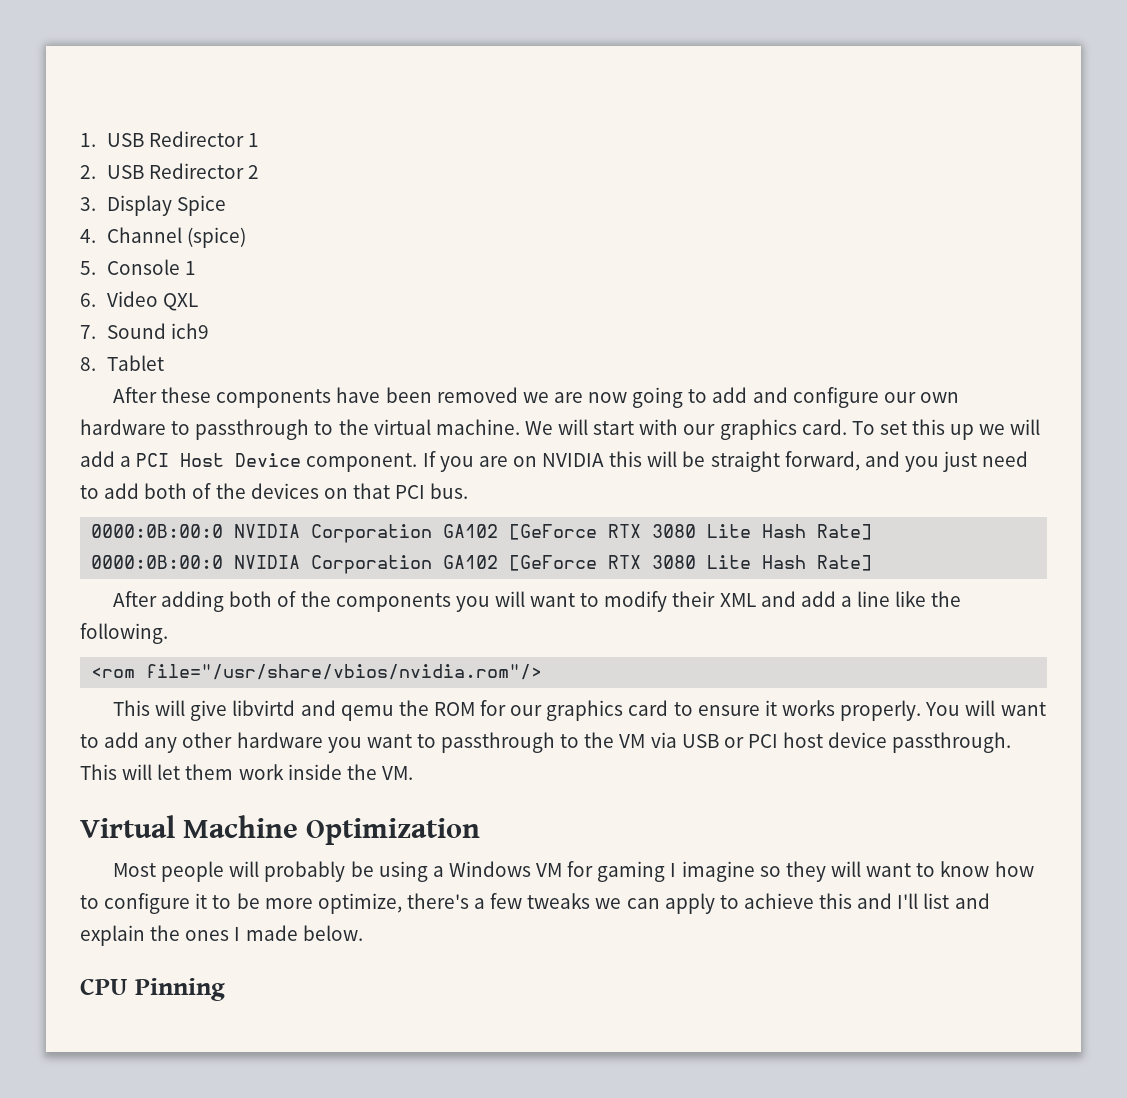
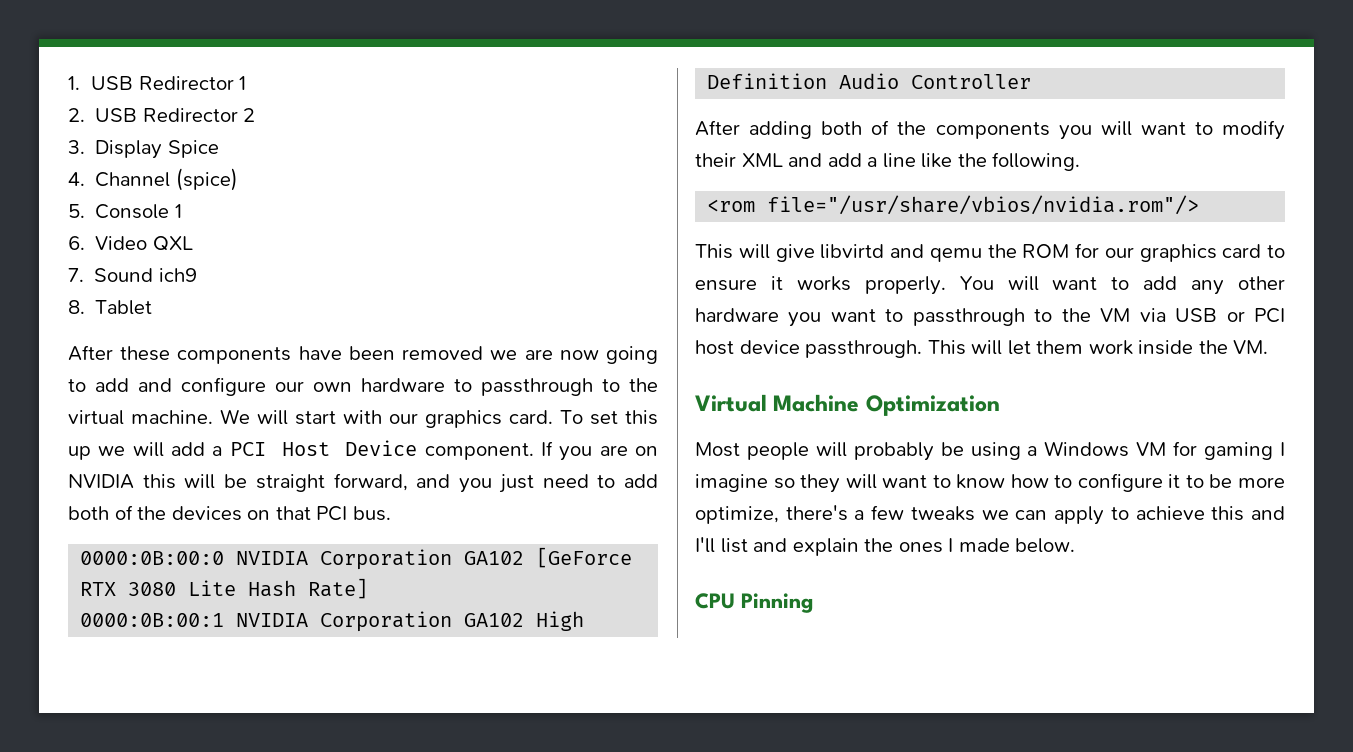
[91,555,873,574] 0000:0B:00:0 NVIDIA Corporation GA102 [GeForce RTX 3080 Lite Hash Rate] -> [80,611,585,632] [707,73,1032,89] 0000:0B:00:1 NVIDIA Corporation GA102 High Definition Audio Controller

